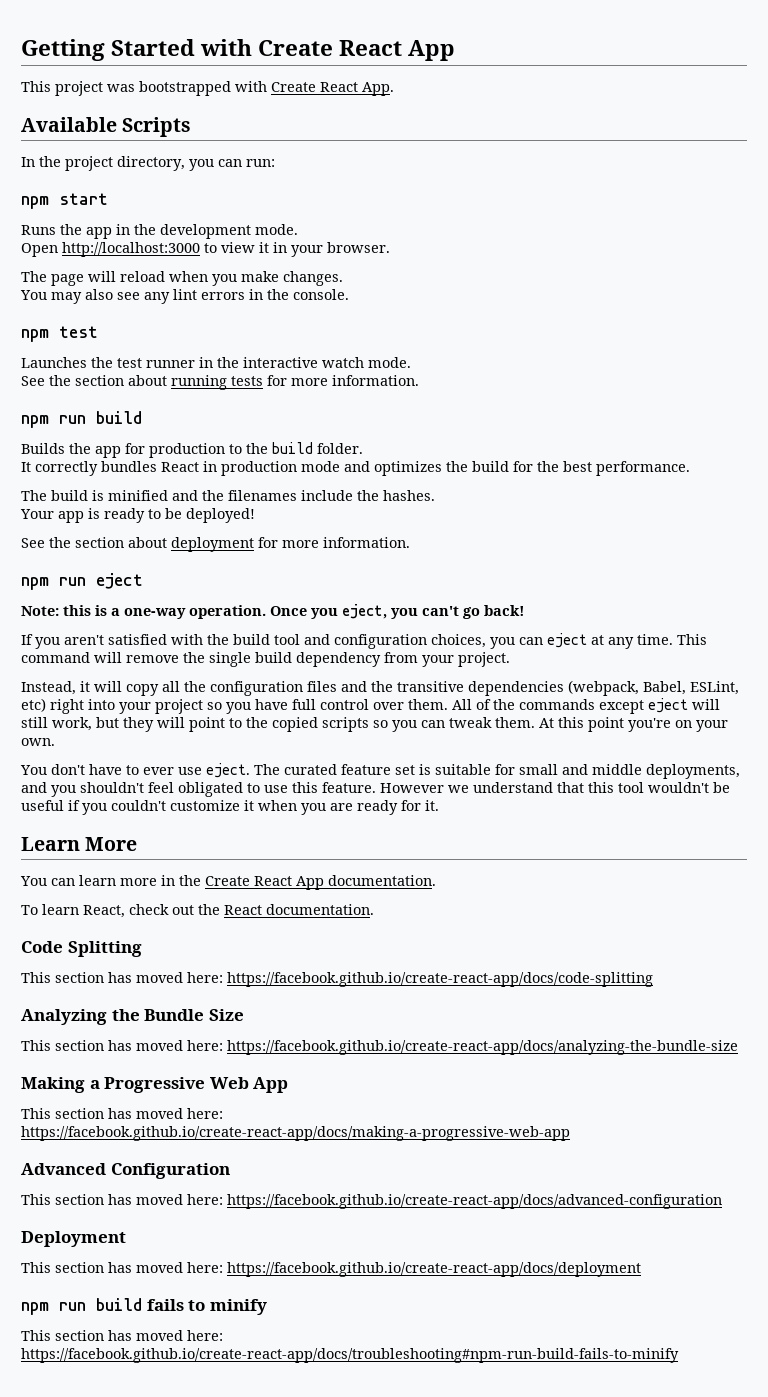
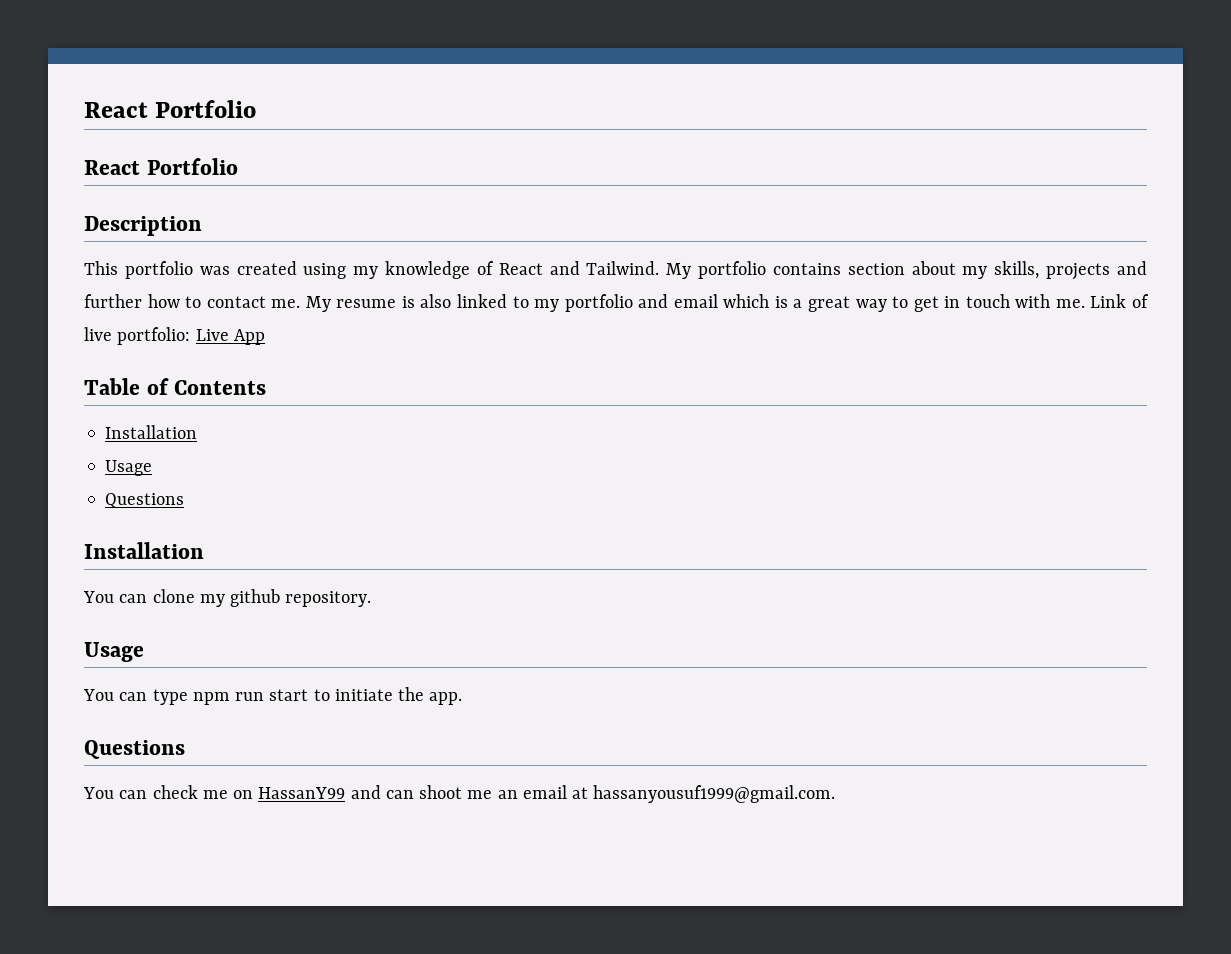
[21,39,456,61] [21,81,394,96] [21,117,192,137] [21,156,275,171] [21,193,108,209] [21,224,298,239] [21,242,390,257] [21,271,343,286] [20,289,349,304] [21,326,98,342] [21,357,411,368] [21,375,419,390] [21,411,142,428] [21,442,363,458] [21,461,690,476] [21,490,435,501] [20,508,255,523] [21,537,410,552] [21,573,143,590] [21,604,525,619] [21,633,707,649] [21,652,510,667] [21,680,739,696] [21,698,720,714] [21,717,728,732] [21,738,55,746] [20,763,740,779] [21,782,730,797] [21,800,439,815] [21,837,138,851] [20,875,436,890] [21,904,374,918] [21,941,142,957] [21,972,653,987] [21,1009,244,1025] [21,1040,738,1055] [21,1077,289,1093] [21,1108,223,1119] [21,1126,570,1141] [21,1163,230,1179] [21,1194,722,1209] [21,1231,126,1247] [21,1262,641,1277] [21,1298,267,1315] [21,1330,223,1341] [21,1348,679,1363] Getting Started with Create React App // This project was bootstrapped with Create React App. // Available Scripts // In the project directory, you can run: // npm start // Runs the app in the development mode. // Open http://localhost:3000 to view it in your browser. // The page will reload when you make changes. // You may also see any lint errors in the console. // npm test // Launches the test runner in the interactive watch mode. // See the section about running tests for more information. // npm run build // Builds the app for production to the build folder. // It correctly bundles React in production mode and optimizes the build for the best performance. // The build is minified and the filenames include the hashes. // Your app is ready to be deployed! // See the section about deployment for more information. // npm run eject // Note: this is a one-way operation. Once you eject, you can't go back! // If you aren't satisfied with the build tool and configuration choices, you can eject at any time. This command will remove the single build dependency from your project. // Instead, it will copy all the configuration files and the transitive dependencies (webpack, Babel, ESLint, etc) right into your project so you have full control over them. All of the commands except eject will still work, but they will point to the copied scripts so you can tweak them. At this point you're on your own. // You don't have to ever use eject. The curated feature set is suitable for small and middle deployments, and you shouldn't feel obligated to use this feature. However we understand that this tool wouldn't be useful if you couldn't customize it when you are ready for it. // Learn More // You can learn more in the Create React App documentation. // To learn React, check out the React documentation. // Code Splitting // This section has moved here: https://facebook.github.io/create-react-app/docs/code-splitting // Analyzing the Bundle Size // This section has moved here: https://facebook.github.io/create-react-app/docs/analyzing-the-bundle-size // Making a Progressive Web App // This section has moved here: https://facebook.github.io/create-react-app/docs/making-a-progressive-web-app // Advanced Configuration // This section has moved here: https://facebook.github.io/create-react-app/docs/advanced-configuration // Deployment // This section has moved here: https://facebook.github.io/create-react-app/docs/deployment // npm run build fails to minify // This section has moved here: https://facebook.github.io/create-react-app/docs/troubleshooting#npm-run-build-fails-to-minify -> [84,100,257,118] [84,158,238,175] [84,216,202,236] [84,261,1148,280] [84,294,1149,312] [84,327,265,345] [84,378,267,395] [105,425,198,439] [105,460,153,476] [105,493,185,508] [84,542,204,559] [83,589,372,607] [84,642,144,662] [83,687,463,705] [84,740,185,759] [83,785,836,803] React Portfolio // React Portfolio // Description // This portfolio was created using my knowledge of React and Tailwind. My portfolio contains section about my skills, projects and further how to contact me. My resume is also linked to my portfolio and email which is a great way to get in touch with me. Link of live portfolio: Live App // Table of Contents // Installation // Usage // Questions // Installation // You can clone my github repository. // Usage // You can type npm run start to initiate the app. // Questions // You can check me on HassanY99 and can shoot me an email at hassanyousuf1999@gmail.com.

